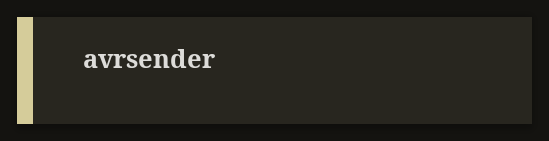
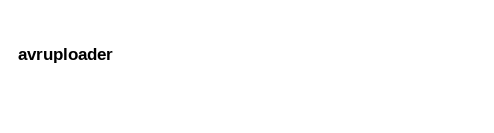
[83,49,215,68] avrsender -> [18,48,113,63] avruploader

